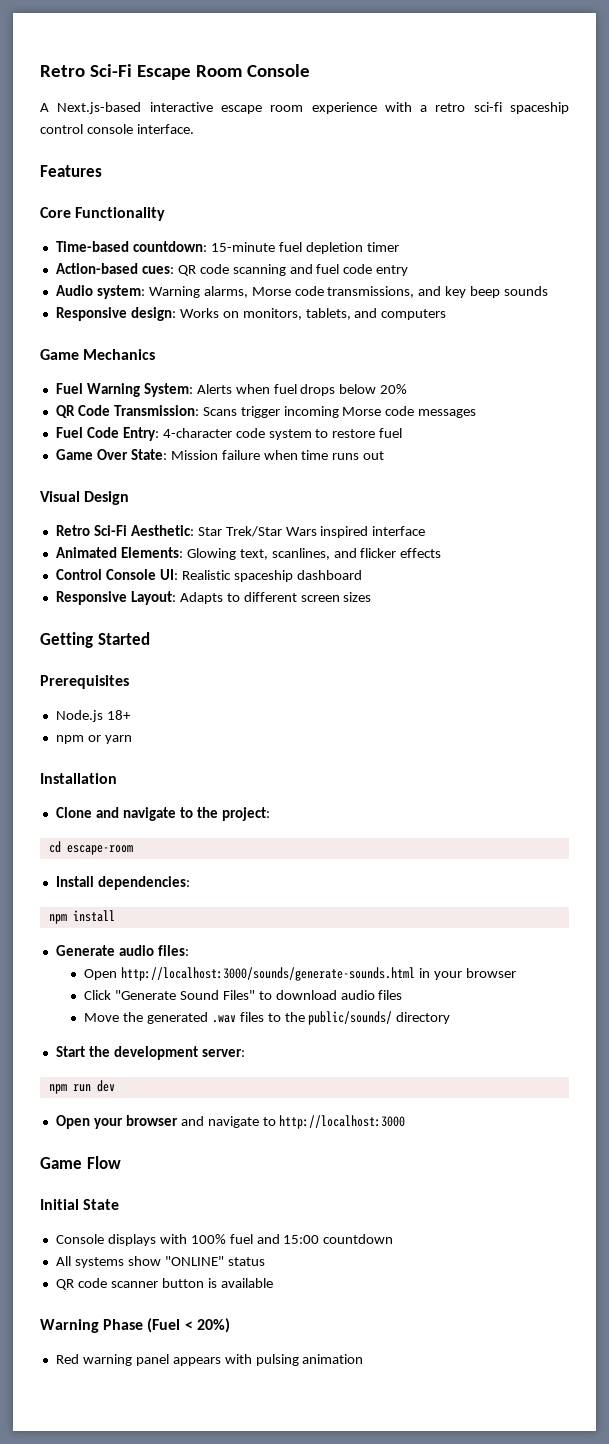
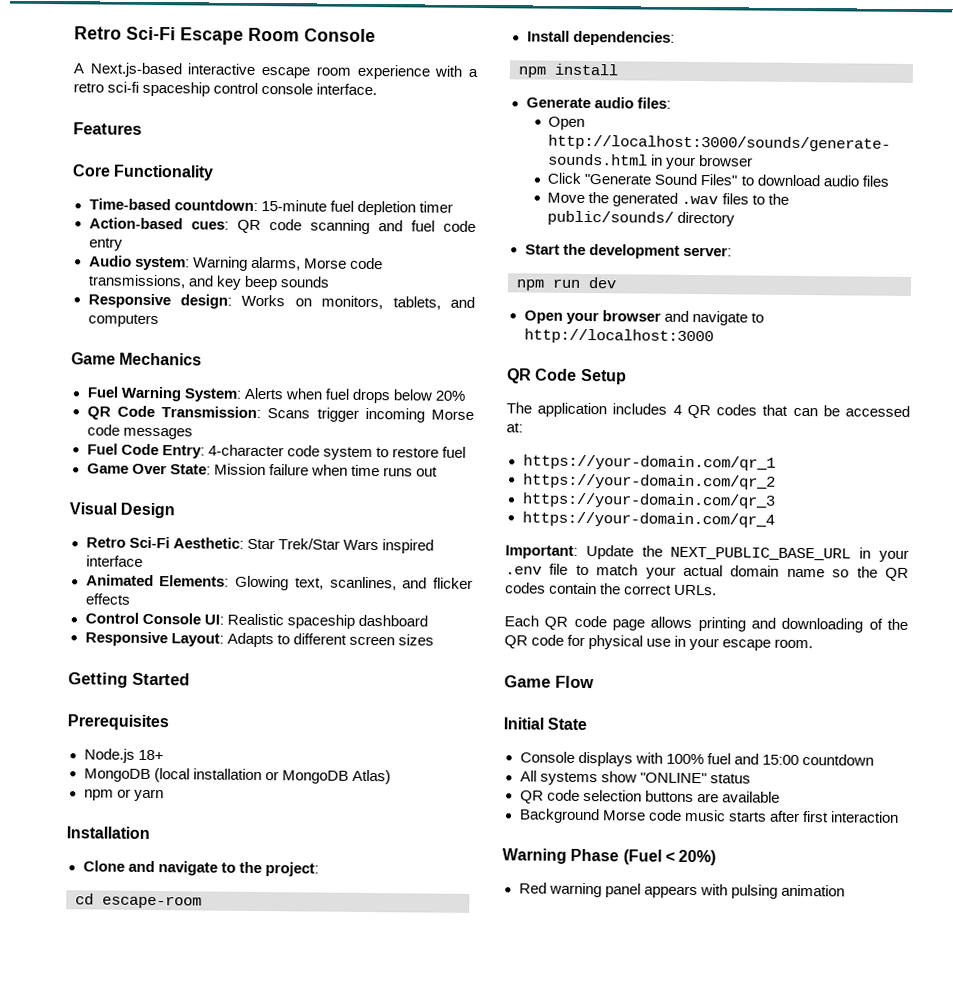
(131, 715) none -> [83,768,391,785] // MongoDB (local installation or MongoDB Atlas)
(406, 1122) none -> [507,368,627,385] [506,402,910,419] [506,422,523,433] [522,454,776,471] [522,473,776,490] [521,492,776,509] [521,511,775,528] [505,545,909,562] [505,563,909,581] [505,582,718,596] [504,615,908,633] [504,634,814,651] // QR Code Setup // The application includes 4 QR codes that can be accessed at: // https://your-domain.com/qr_1 // https://your-domain.com/qr_2 // https://your-domain.com/qr_3 // https://your-domain.com/qr_4 // Important: Update the NEXT_PUBLIC_BASE_URL in your .env file to match your actual domain name so the QR codes contain the correct URLs. // Each QR code page allows printing and downloading of the QR code for physical use in your escape room.
[110,1278,273,1288] scanner button is available -> [582,789,780,803] [518,808,899,824] selection buttons are available // Background Morse code music starts after first interaction

